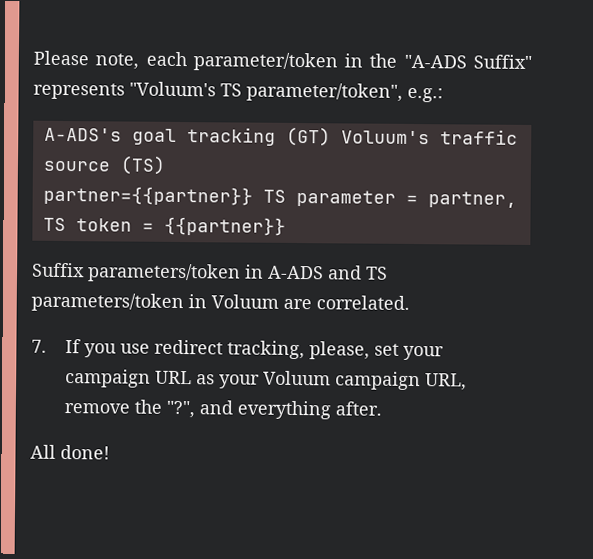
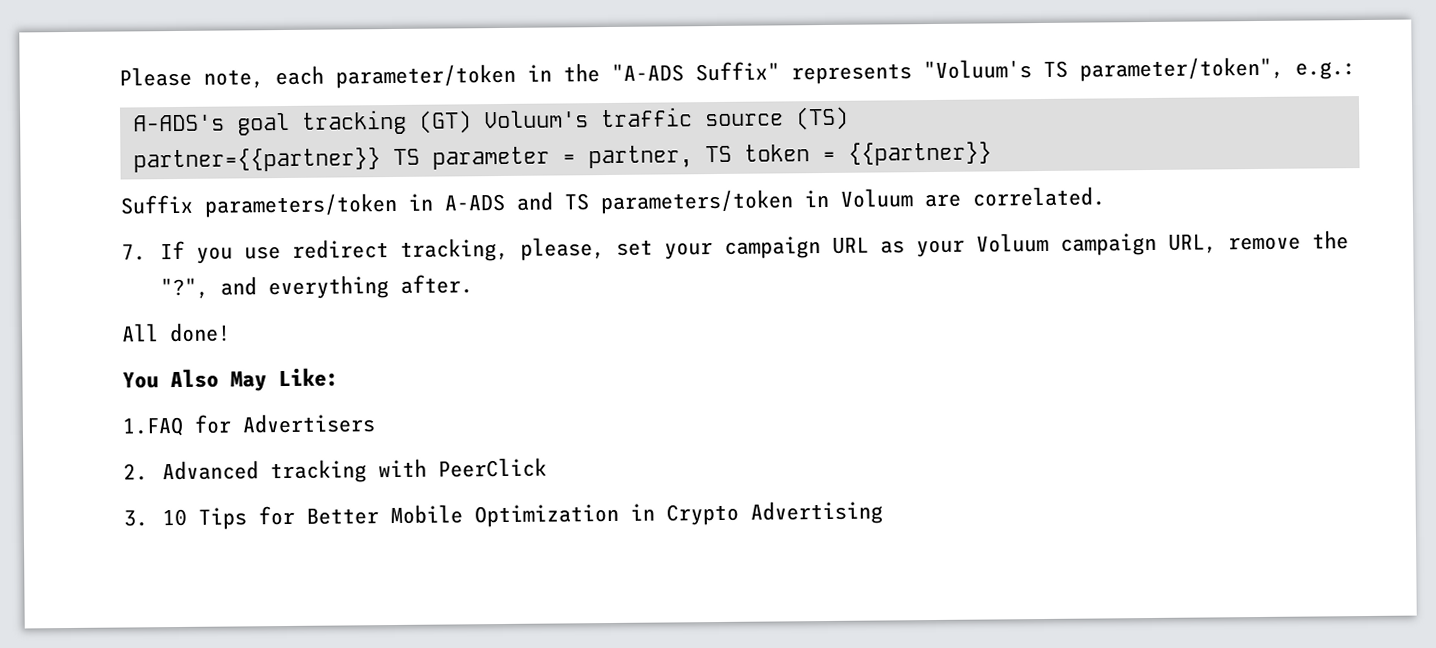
(110, 452) none -> [122,367,339,392] [122,413,375,437] [123,457,548,484] [123,500,884,530] // You Also May Like: // 1.FAQ for Advertisers // 2. Advanced tracking with PeerClick // 3. 10 Tips for Better Mobile Optimization in Crypto Advertising

